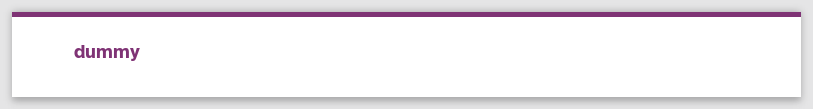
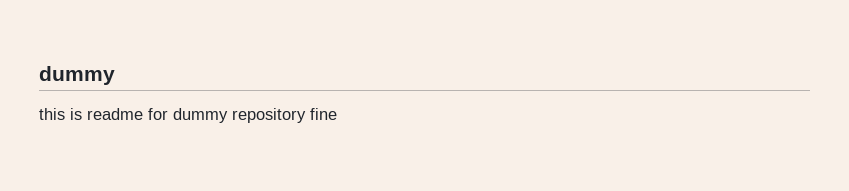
[74,45,140,61] dummy -> [39,66,115,85] [39,108,337,123] dummy // this is readme for dummy repository fine

